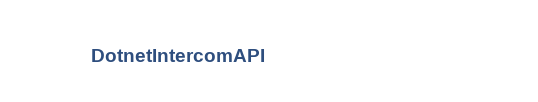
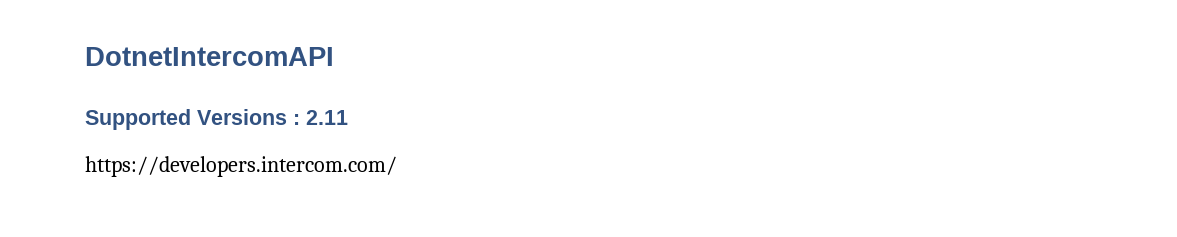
(265, 55) none -> [85,109,348,130] [85,156,397,177] // Supported Versions : 2.11 // https://developers.intercom.com/

